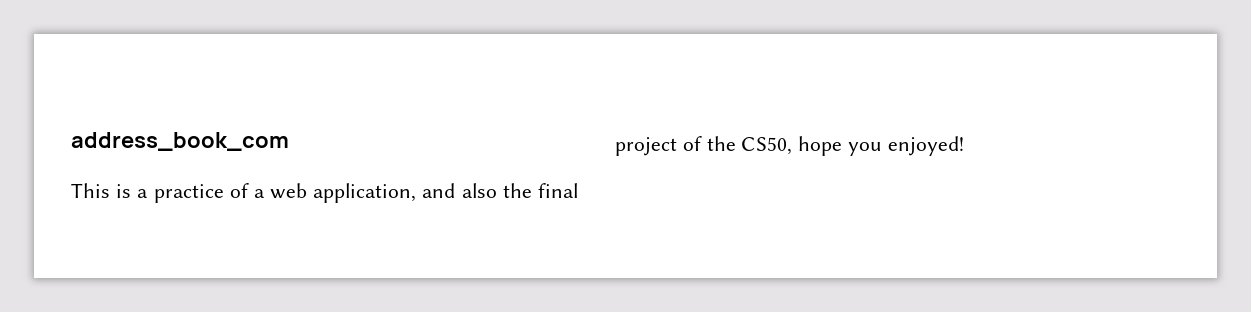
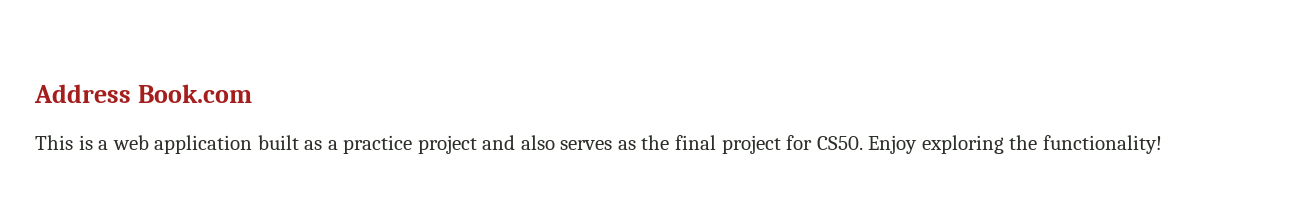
[71,132,289,151] address_book_com -> [34,84,253,103] Address Book.com
[153,183,578,203] [615,136,964,156] practice of a web application, and also the final project of the CS50, hope you enjoyed! -> [112,135,1162,154] web application built as a practice project and also serves as the final project for CS50. Enjoy exploring the functionality!

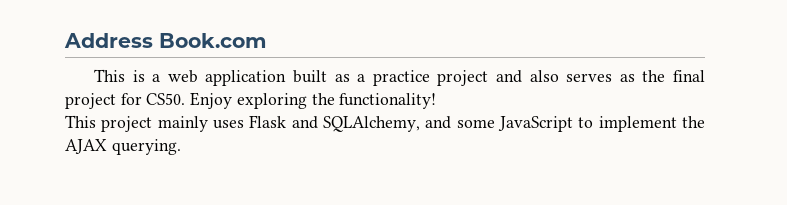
(1162, 144) none -> [65,115,705,132] [65,139,181,155] // This project mainly uses Flask and SQLAlchemy, and some JavaScript to implement the AJAX querying.

